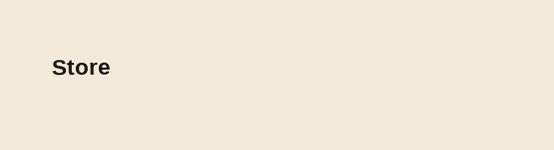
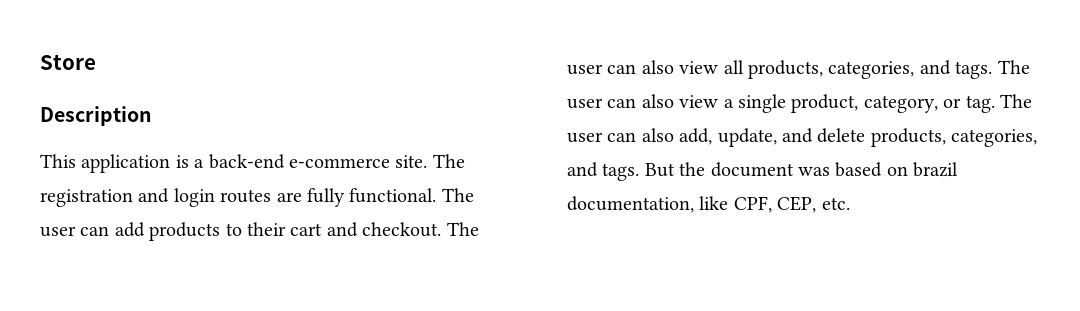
(111, 67) none -> [40,106,152,126] [40,154,465,173] [40,188,474,207] [40,222,479,241] [567,60,1030,79] [567,94,1032,113] [567,128,1038,147] [567,162,959,181] [567,196,850,213] // Description // This application is a back-end e-commerce site. The registration and login routes are fully functional. The user can add products to their cart and checkout. The user can also view all products, categories, and tags. The user can also view a single product, category, or tag. The user can also add, update, and delete products, categories, and tags. But the document was based on brazil documentation, like CPF, CEP, etc.

